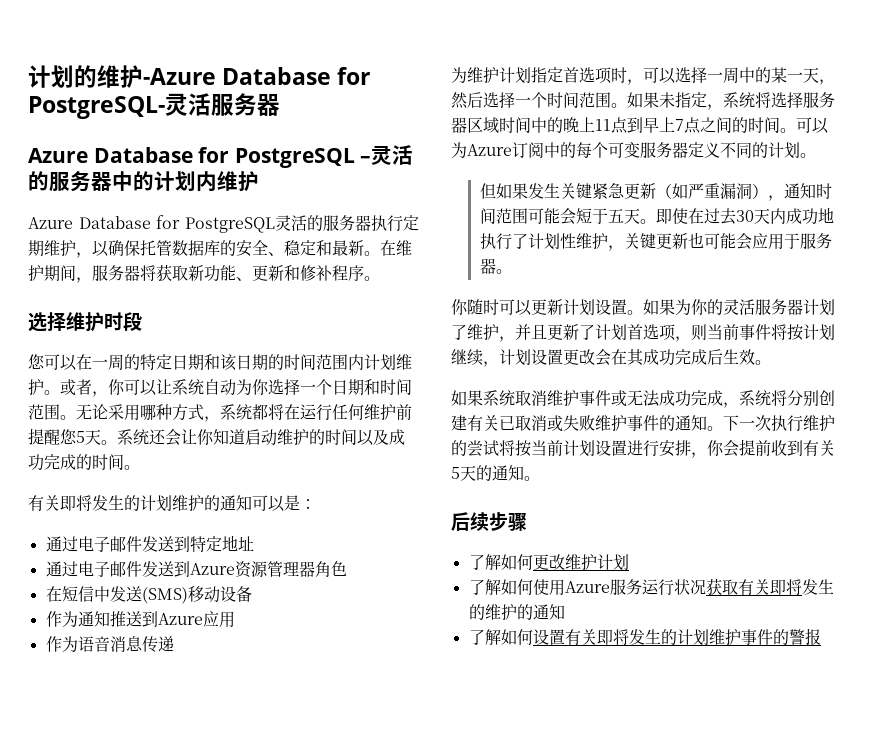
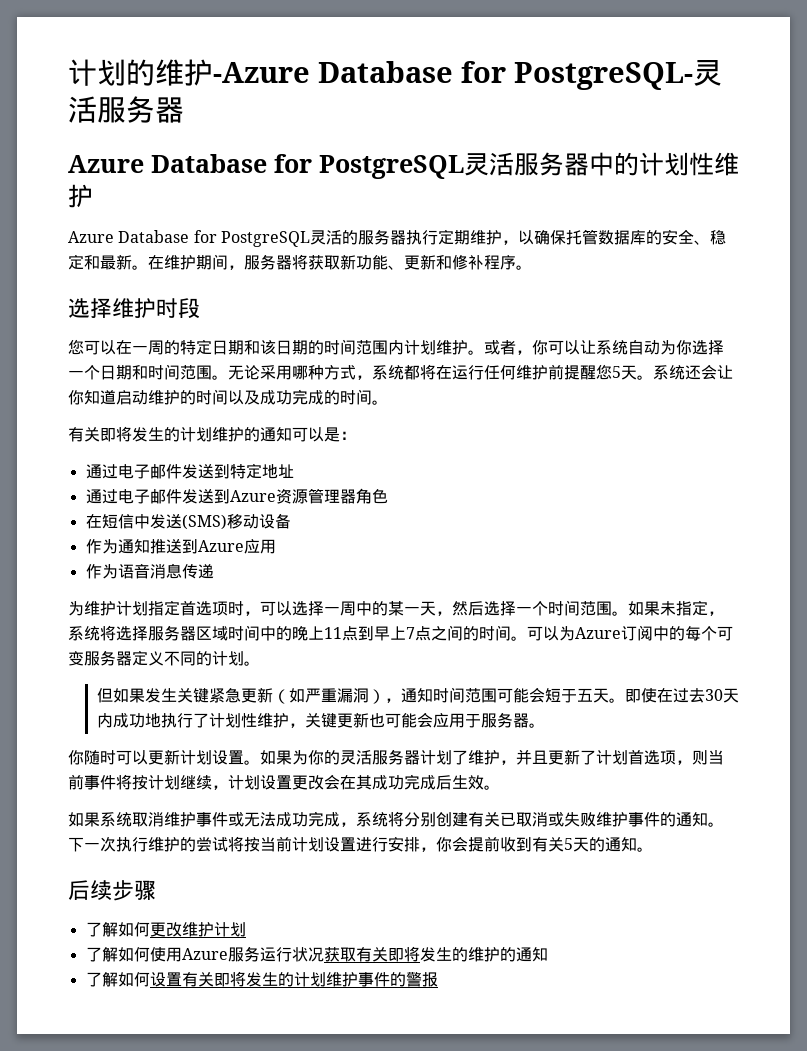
[360,145,414,165] [28,171,49,191] –灵活的 -> [464,152,514,176] 灵活
[196,171,217,192] 内 -> [689,152,714,176] 性

